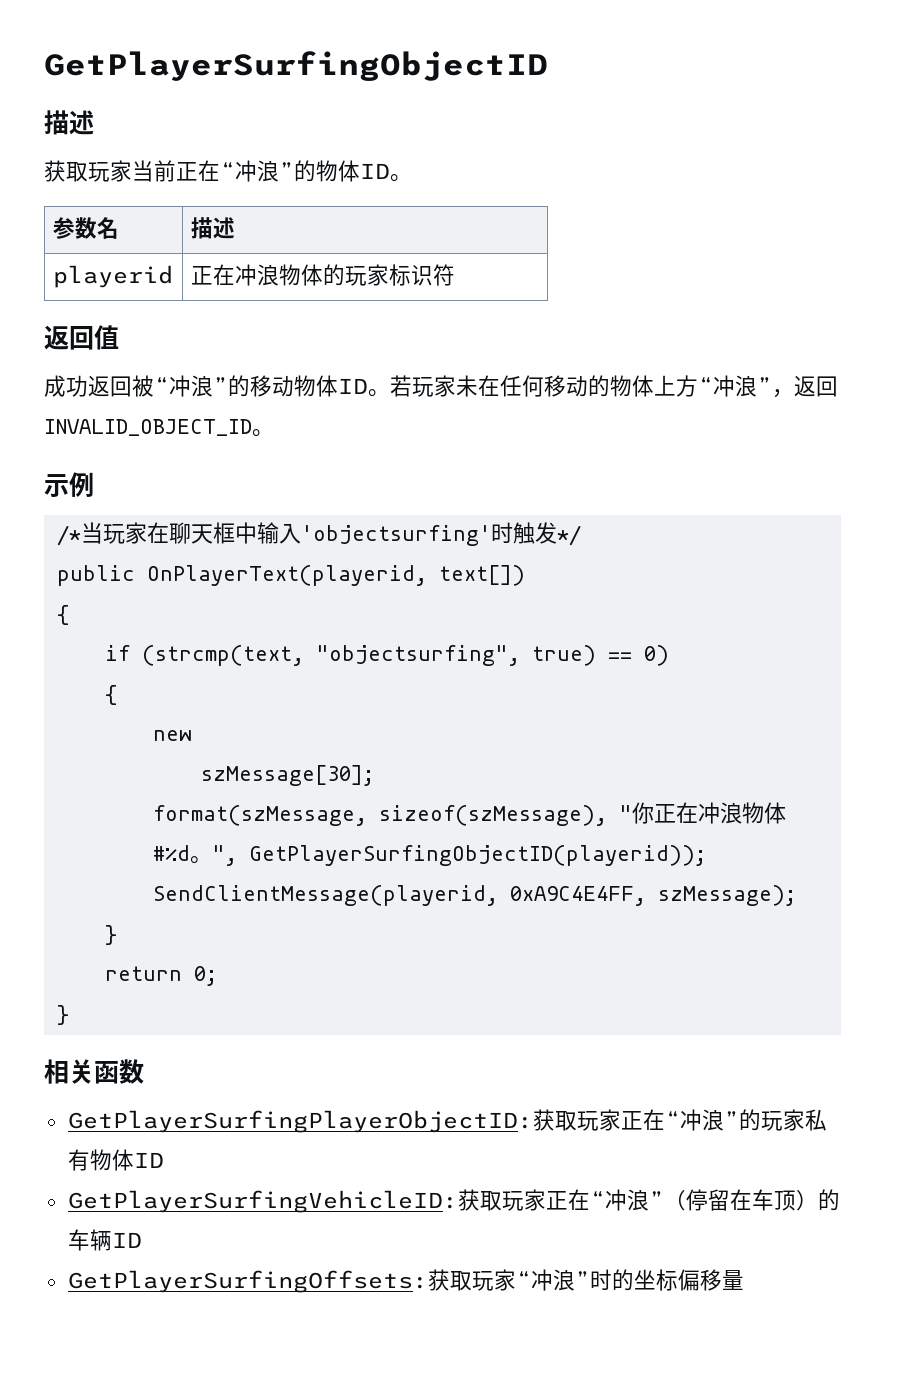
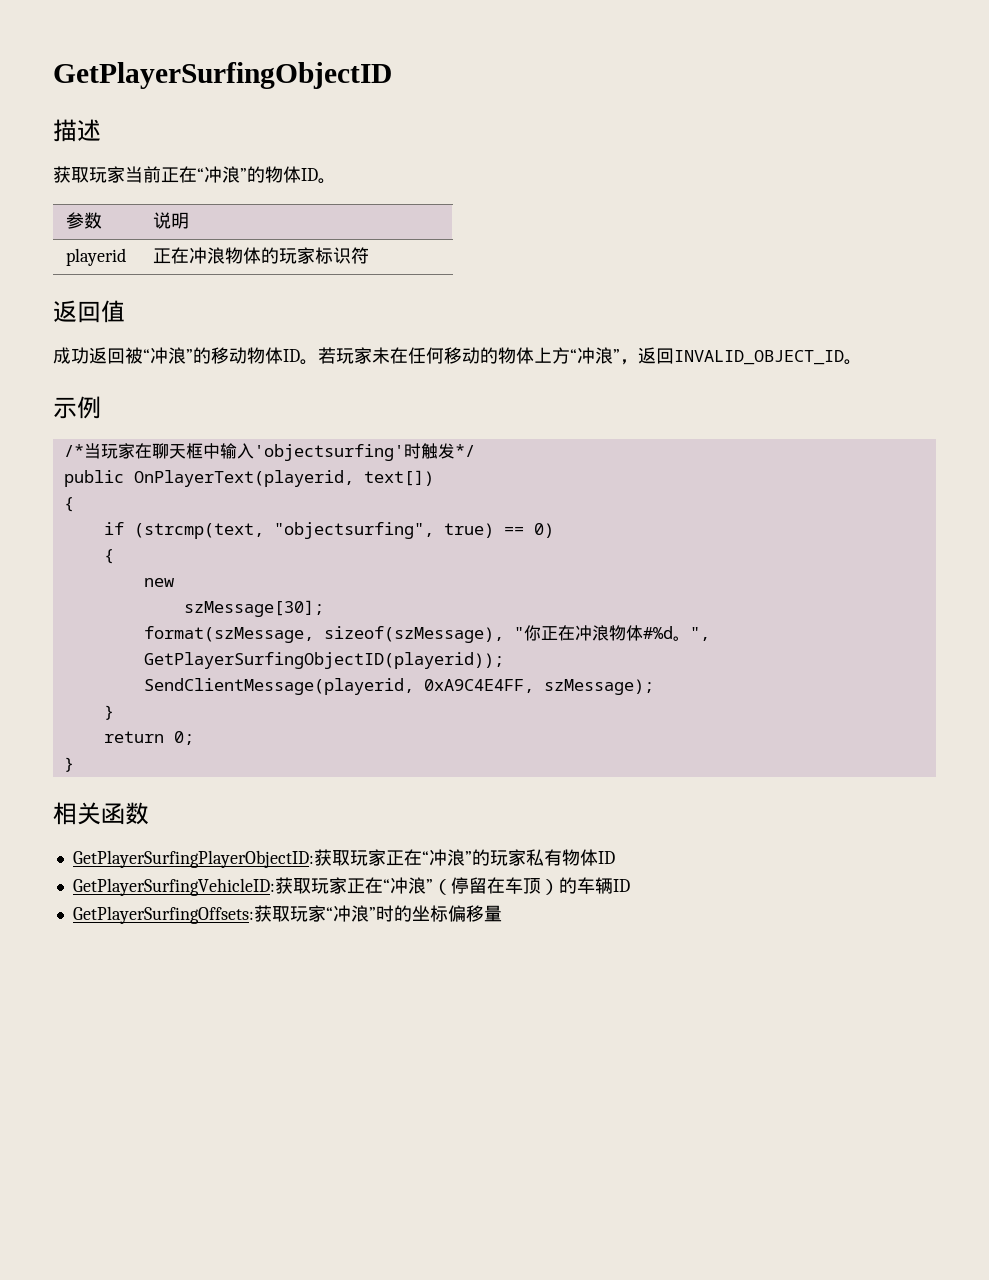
[96,217,119,239] [190,217,235,239] 名 | 描述 -> [153,212,190,229] | 说明

